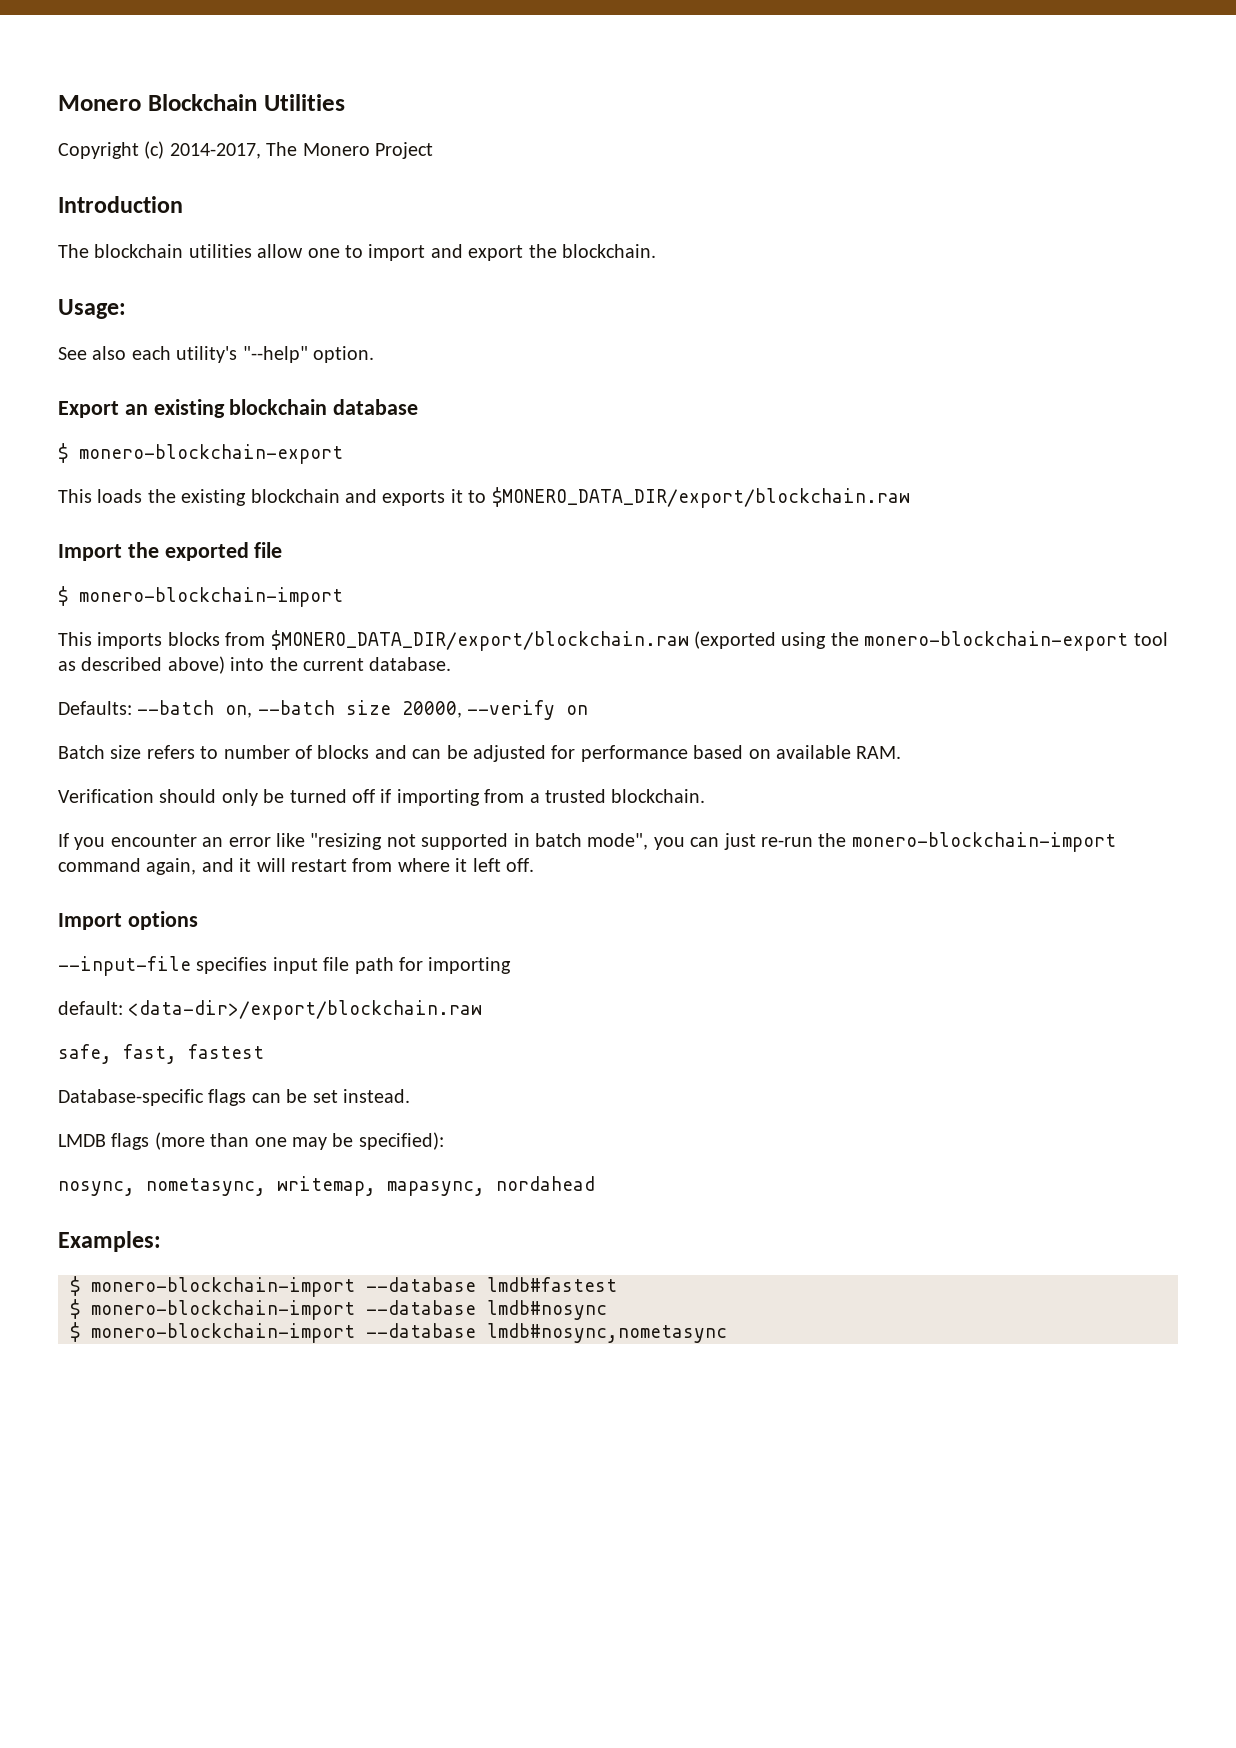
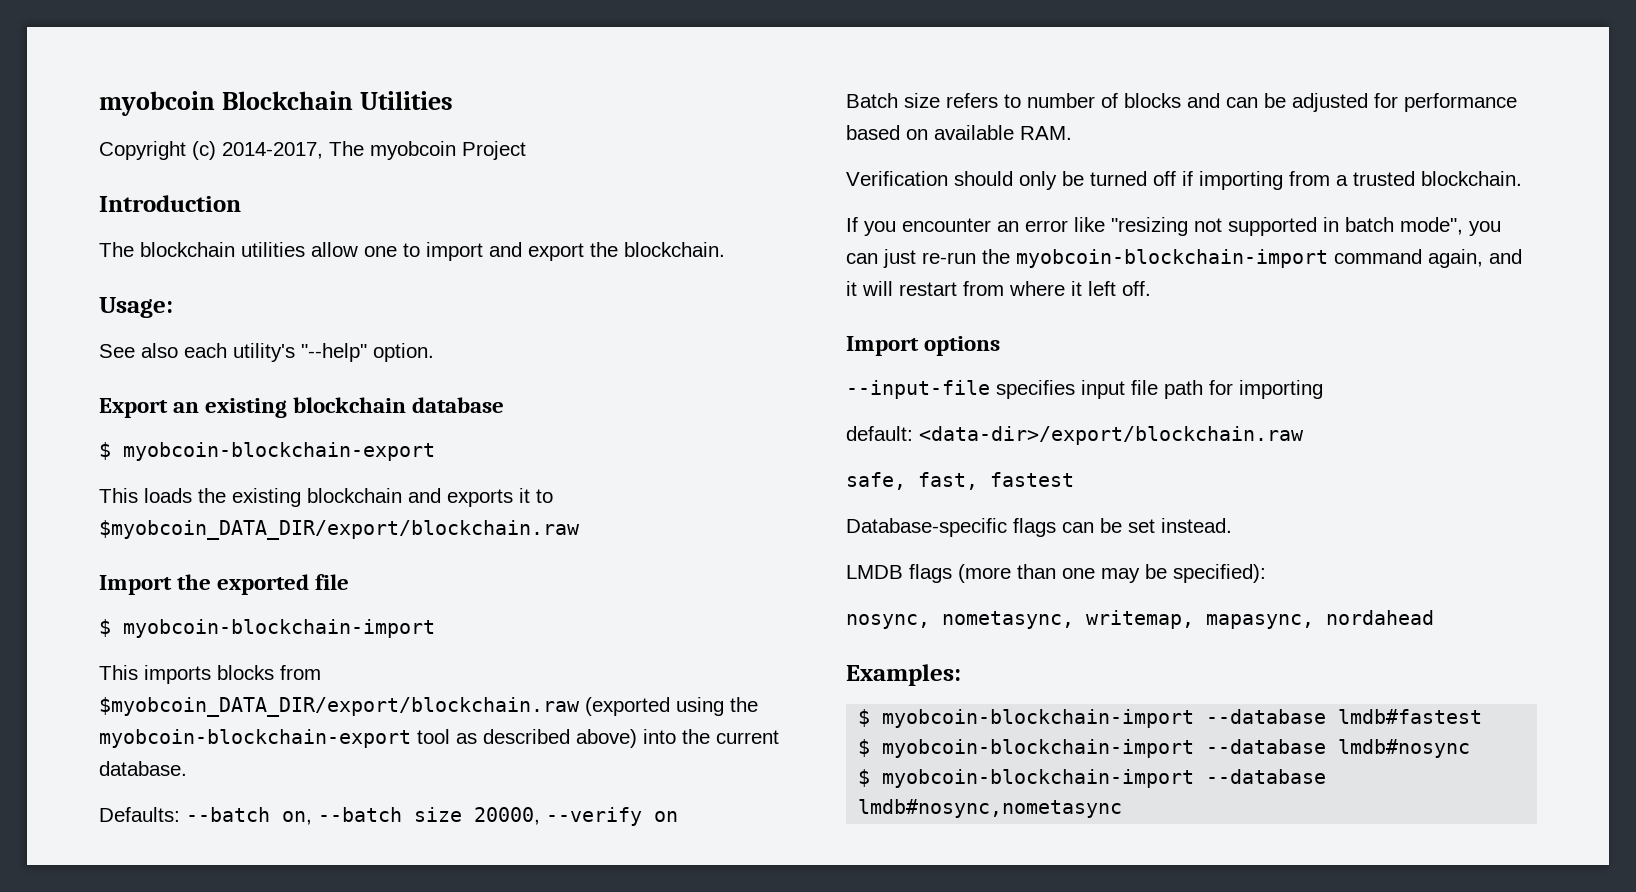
[58,95,141,111] Monero -> [99,91,215,116] myobcoin
[302,143,370,156] Monero -> [370,141,456,160] myobcoin
[79,444,343,464] monero-blockchain-export -> [123,442,435,461] myobcoin-blockchain-export
[491,487,910,508] $MONERO_DATA_DIR/export/blockchain.raw -> [99,520,580,540] $myobcoin_DATA_DIR/export/blockchain.raw
[79,587,343,607] monero-blockchain-import -> [123,619,435,638] myobcoin-blockchain-import
[270,630,689,651] $MONERO_DATA_DIR/export/blockchain.raw -> [99,697,580,717] $myobcoin_DATA_DIR/export/blockchain.raw
[864,631,1129,651] monero-blockchain-export -> [99,729,411,748] myobcoin-blockchain-export
[851,832,1116,852] monero-blockchain-import -> [1016,249,1328,268] myobcoin-blockchain-import
[91,1277,355,1297] monero-blockchain-import -> [882,709,1195,728] myobcoin-blockchain-import
[91,1300,355,1320] monero-blockchain-import -> [882,739,1195,758] myobcoin-blockchain-import
[91,1323,355,1343] monero-blockchain-import -> [882,769,1195,788] myobcoin-blockchain-import

